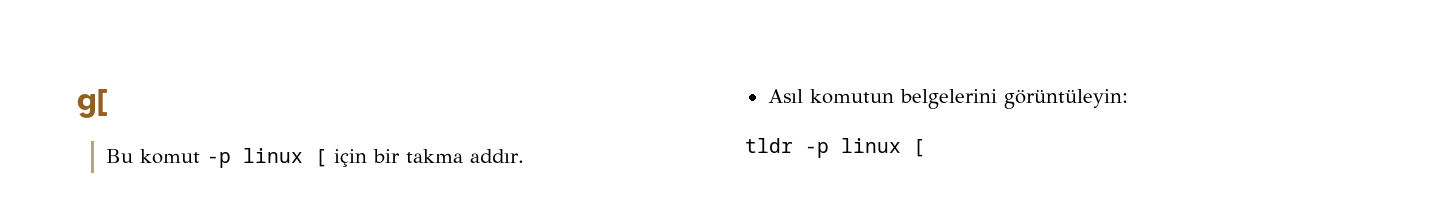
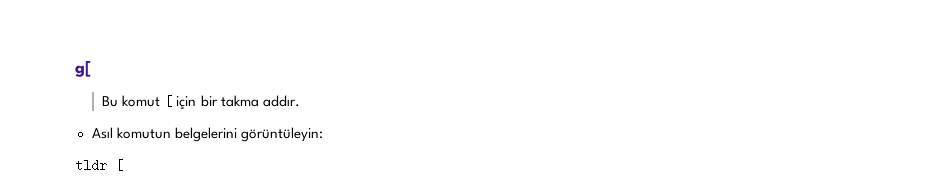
[206,148,303,168] -p linux -> (161, 101) none
[805,138,901,158] -p linux -> (107, 165) none

